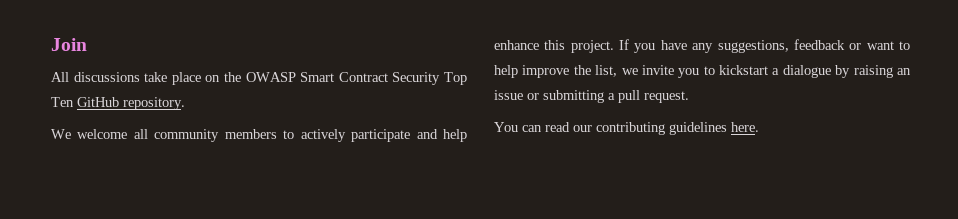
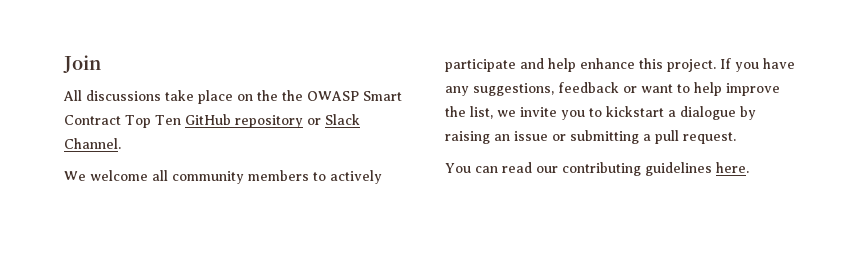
(241, 77) none -> [282,90,303,101] the
[392,72,441,85] Security -> (121, 120) none
[123,97,185,110] repository. -> [234,114,360,128] [64,138,121,149] repository or Slack Channel.

